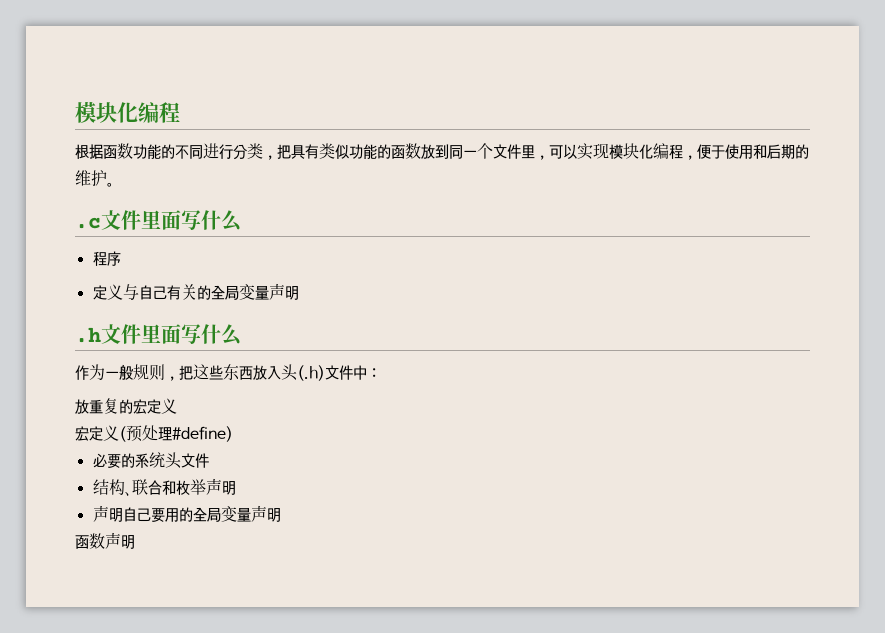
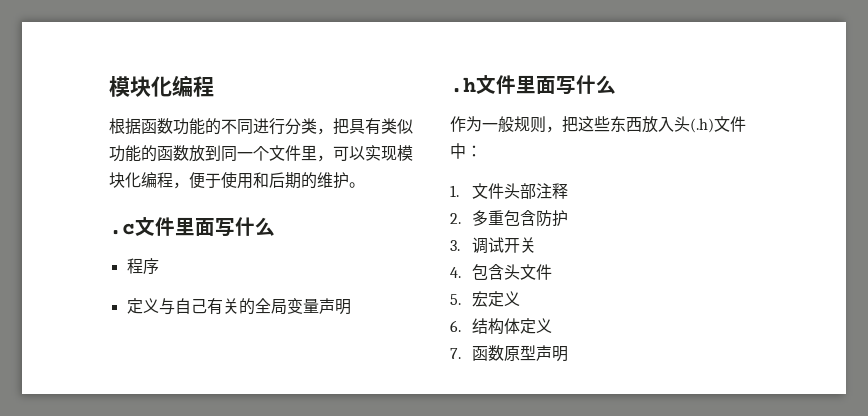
[75,398,133,414] 放重复的 -> [450,183,569,199] [450,210,569,227] [450,237,537,254] [450,264,553,280] [450,294,461,305] 1.文件头部注释 // 2.多重包含防护 // 3.调试开关 // 4.包含头文件 // 5.
[75,425,233,442] [92,452,209,469] [92,478,236,496] [92,505,281,522] [75,533,105,549] 宏定义(预处理#define) // 必要的系统头文件 // 结构、联合和枚举声明 // 声明自己要用的全局变量声明 // 函数 -> [450,318,553,335] [450,345,537,361] 6.结构体定义 // 7.函数原型

